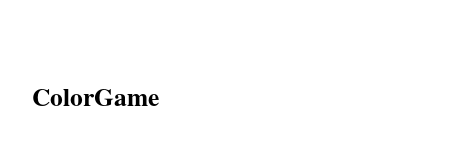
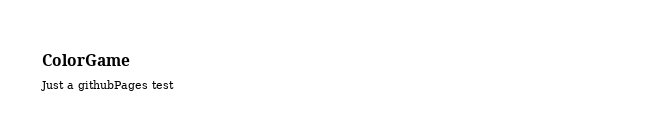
(159, 97) none -> [41,80,174,91] // Just a githubPages test

